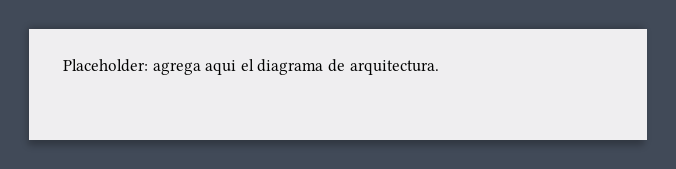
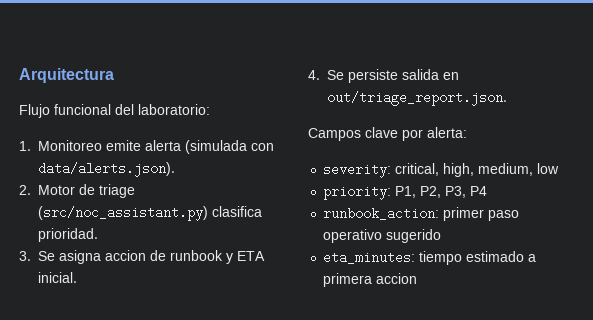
[63,59,439,75] Placeholder: agrega aqui el diagrama de arquitectura. -> [19,68,114,83] [19,104,210,118] [19,140,274,154] [38,162,175,177] [19,184,135,198] [38,206,262,221] [38,228,98,242] [19,250,265,264] [38,272,77,283] [308,69,459,83] [327,91,507,106] [308,127,467,141] [323,163,560,178] [323,186,488,200] [323,207,520,221] [323,229,442,243] [323,251,537,265] [323,273,418,287] Arquitectura // Flujo funcional del laboratorio: // 1. Monitoreo emite alerta (simulada con data/alerts.json). // 2. Motor de triage (src/noc_assistant.py) clasifica prioridad. // 3. Se asigna accion de runbook y ETA inicial. // 4. Se persiste salida en out/triage_report.json. // Campos clave por alerta: // severity: critical, high, medium, low // priority: P1, P2, P3, P4 // runbook_action: primer paso operativo sugerido // eta_minutes: tiempo estimado a primera accion

